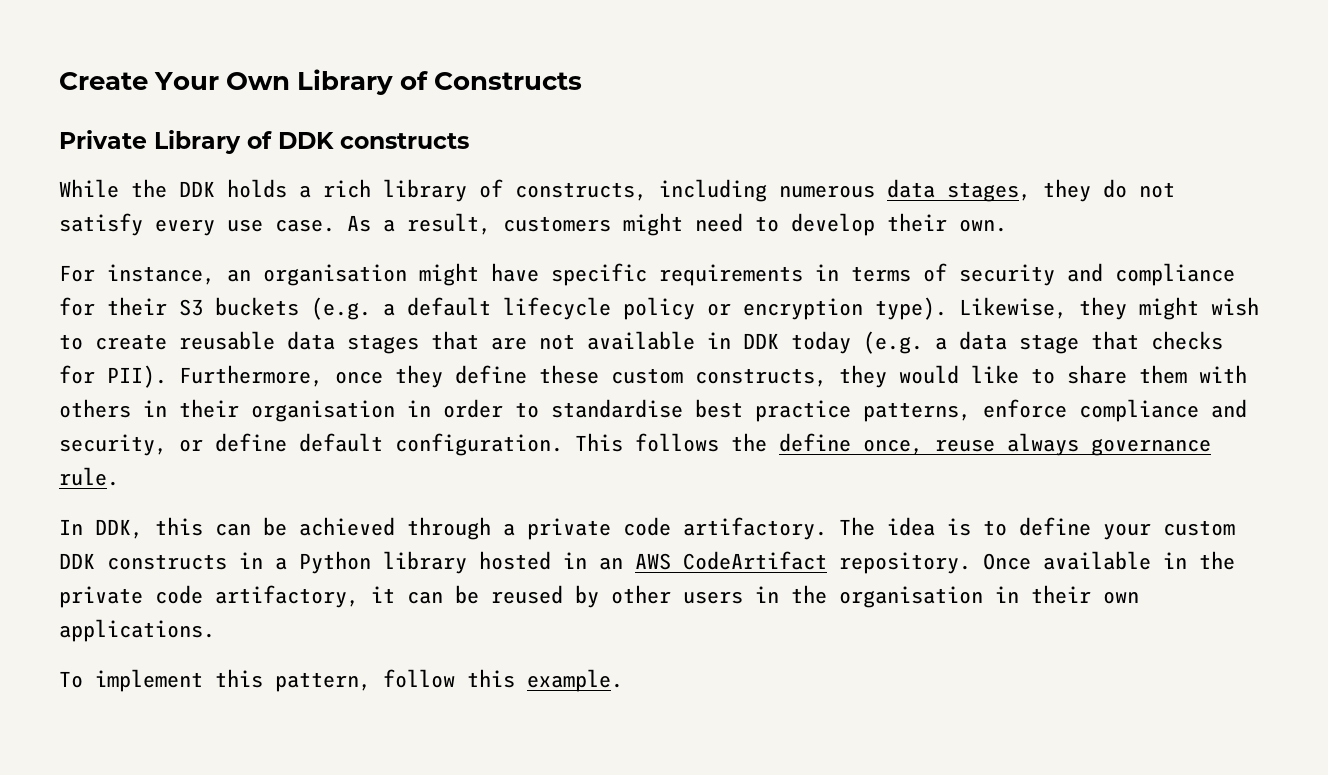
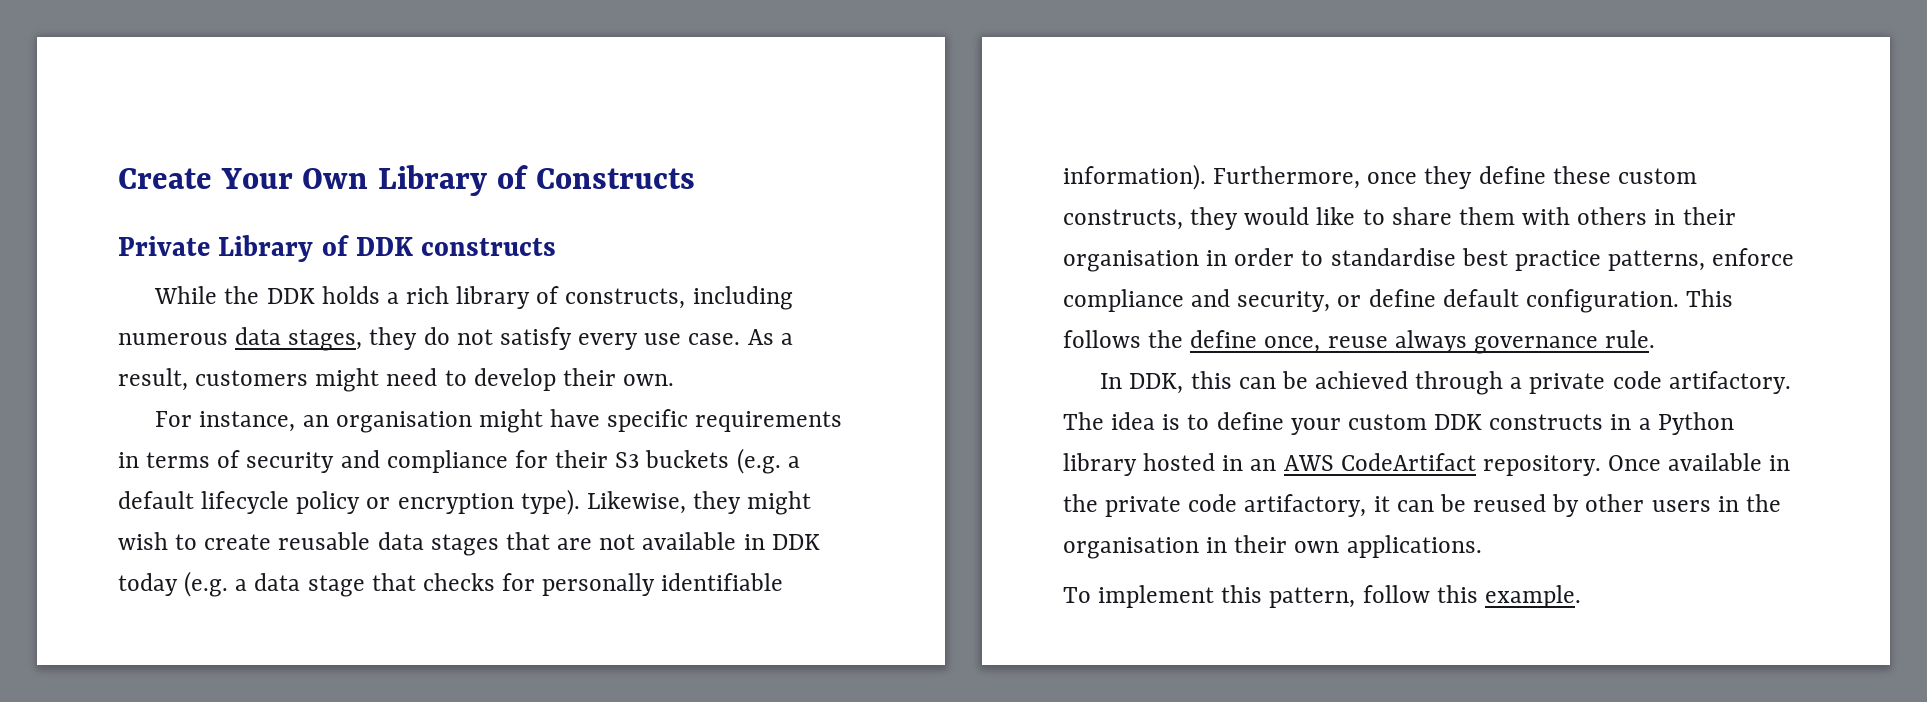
[107,365,167,388] PII). -> [542,573,784,596] [1063,164,1206,190] personally identifiable information).

